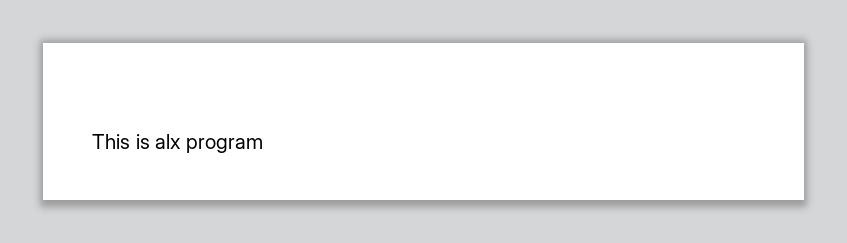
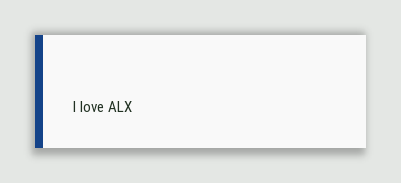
[92,134,263,153] This is alx program -> [73,101,133,112] I love ALX

